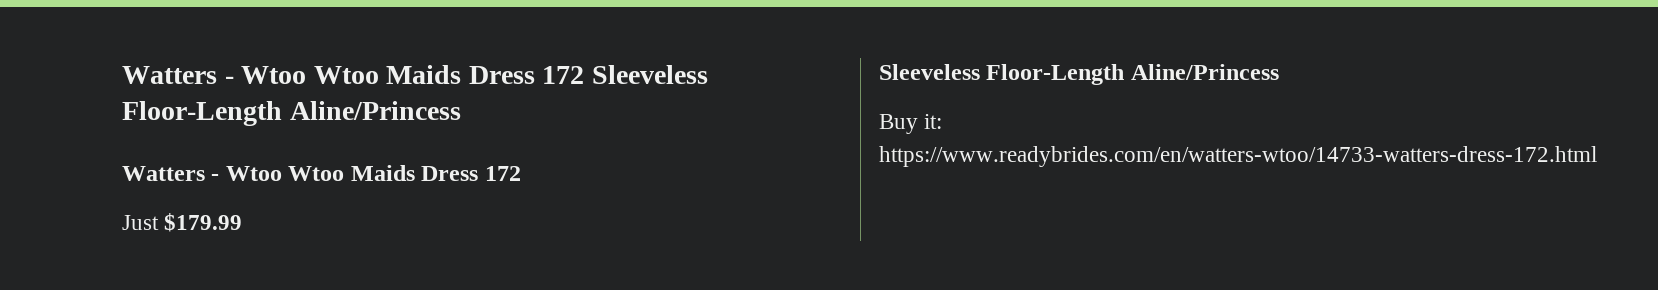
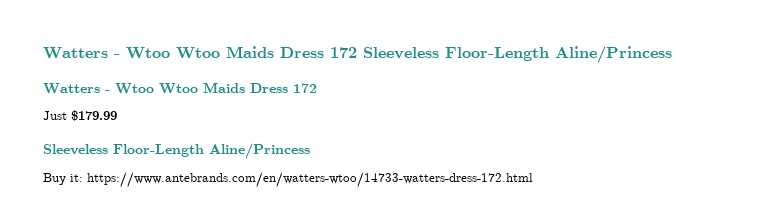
[879,146,1597,167] https://www.readybrides.com/en/watters-wtoo/14733-watters-dress-172.html -> [87,172,533,188] https://www.antebrands.com/en/watters-wtoo/14733-watters-dress-172.html

